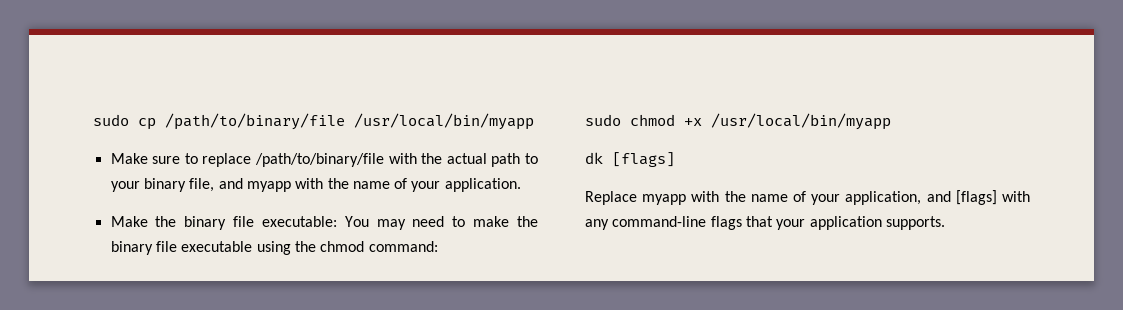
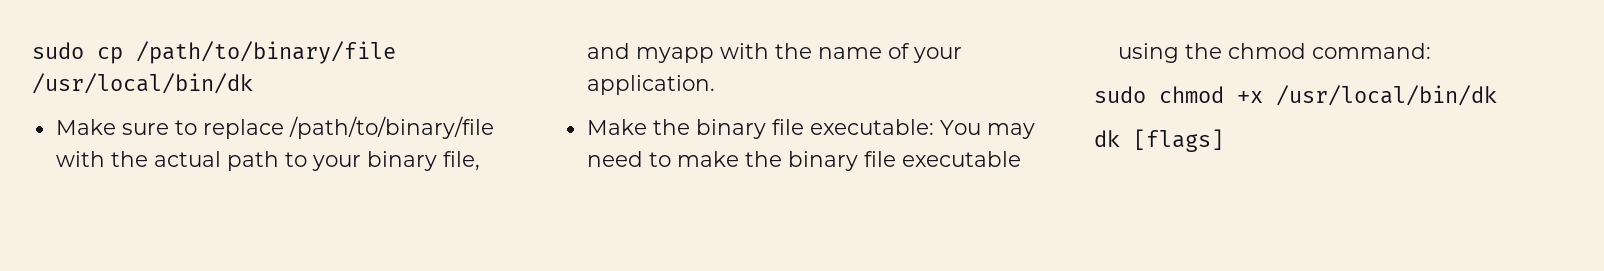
[354,113,534,130] /usr/local/bin/myapp -> [32,73,253,94] /usr/local/bin/dk
[711,113,891,130] /usr/local/bin/myapp -> [1276,85,1497,106] /usr/local/bin/dk
[585,190,1030,205] [585,216,945,230] // Replace myapp with the name of your application, and [flags] with any command-line flags that your application supports. -> (1224, 140) none

